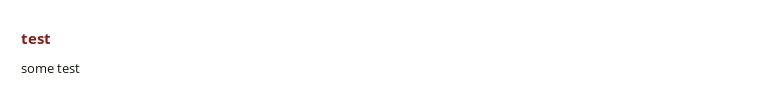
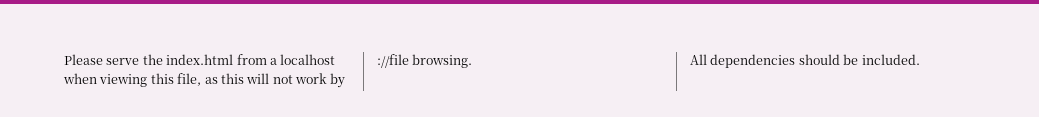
[21,34,51,44] [21,64,81,73] test // some test -> [64,54,336,65] [63,73,346,88] [377,54,473,68] [690,54,920,68] Please serve the index.html from a localhost when viewing this file, as this will not work by ://file browsing. // All dependencies should be included.

